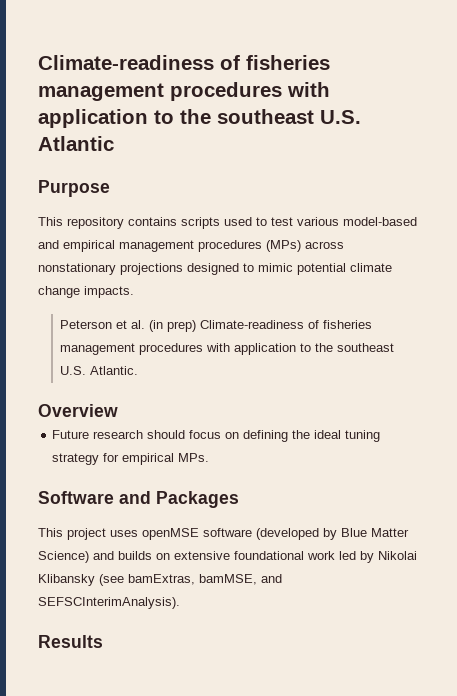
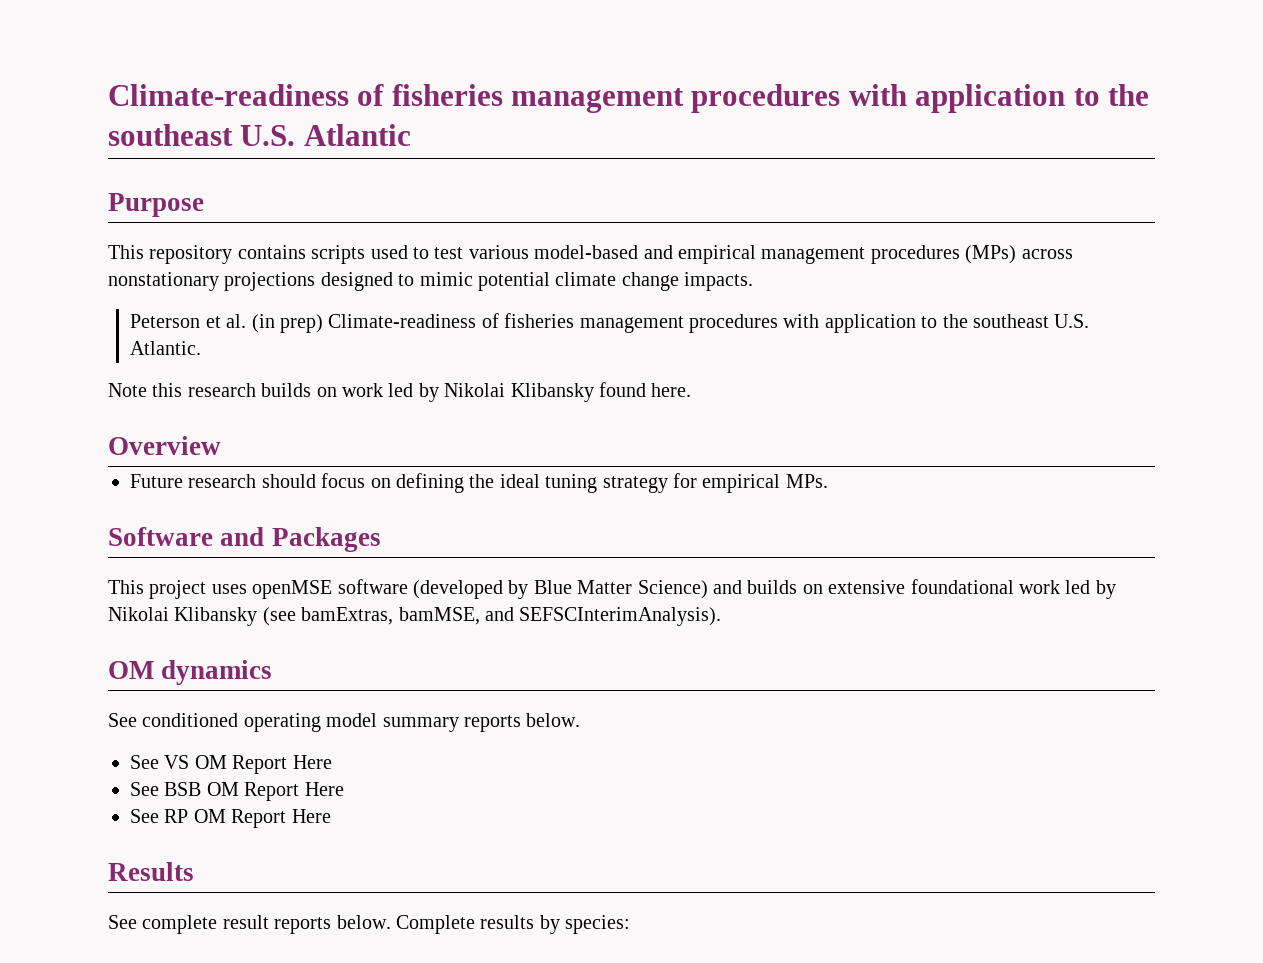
(139, 370) none -> [108,382,692,402] // Note this research builds on work led by Nikolai Klibansky found here.
[38,635,103,648] Results -> [108,660,273,685] [108,713,581,732] [130,755,332,774] [130,782,344,801] [130,809,331,828] [108,862,194,881] [108,915,631,934] OM dynamics // See conditioned operating model summary reports below. // See VS OM Report Here // See BSB OM Report Here // See RP OM Report Here // Results // See complete result reports below. Complete results by species:

